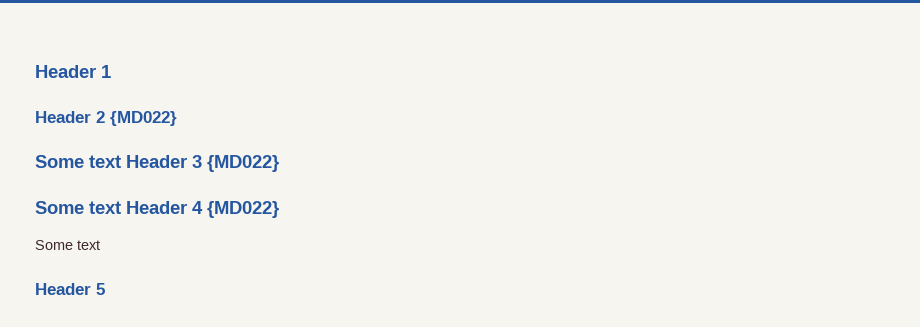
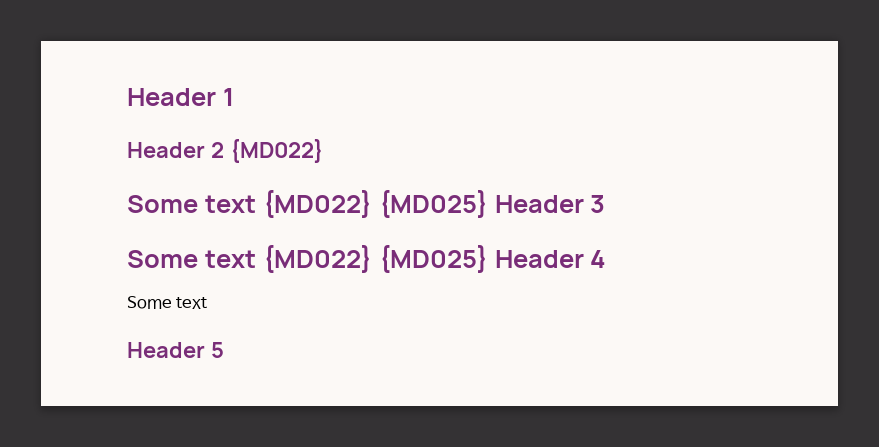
(121, 161) none -> [262,190,488,218] {MD022} {MD025}
[207,155,279,172] [35,201,121,214] {MD022} // Some text -> [127,245,488,273] // Some text {MD022} {MD025}
[207,201,279,218] {MD022} -> (607, 259) none

